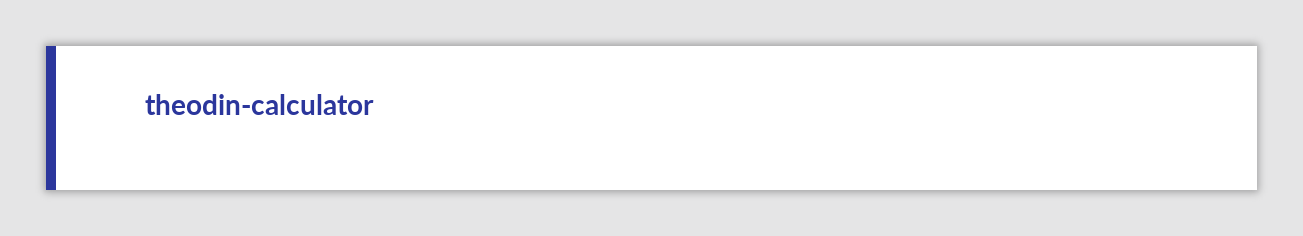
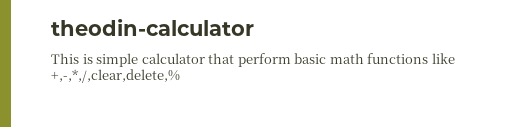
(374, 104) none -> [51,53,455,67] [51,69,180,83] // This is simple calculator that perform basic math functions like +,-,*,/,clear,delete,%

